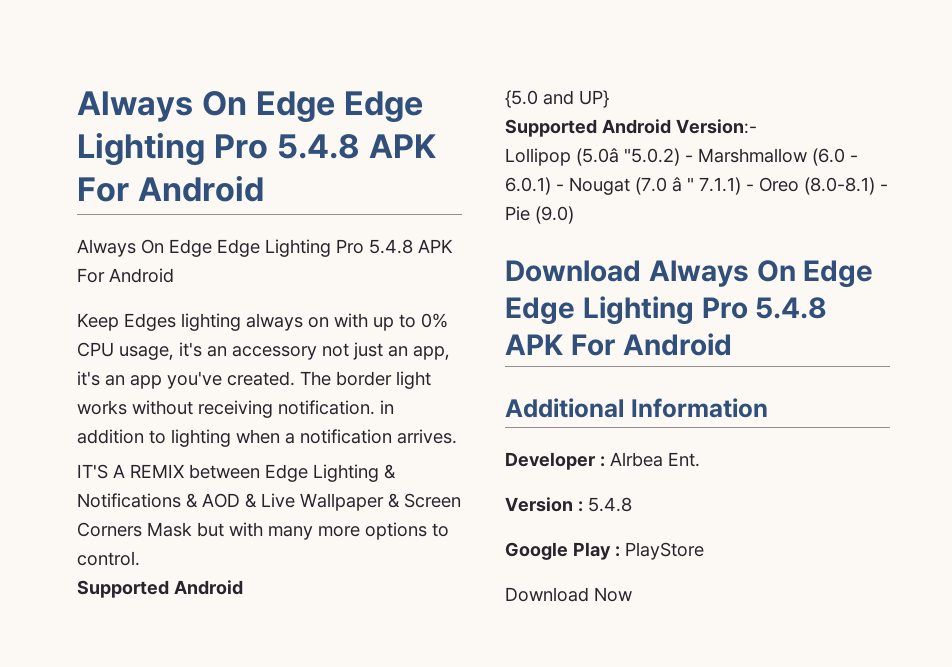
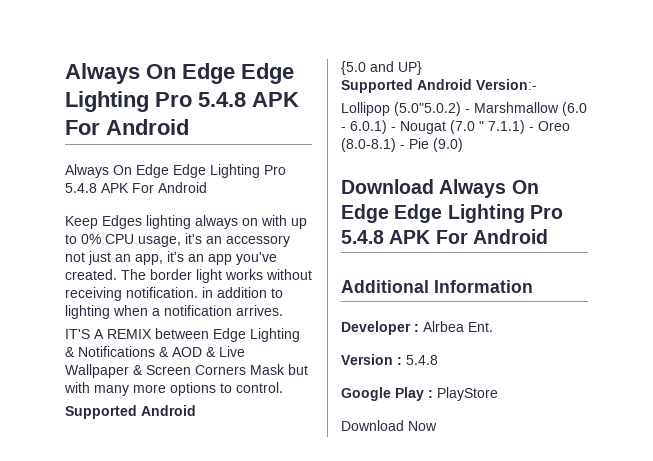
[576,148,680,166] (5.0â "5.0.2) -> [394,102,461,116] (5.0"5.0.2)
[672,177,682,192] â -> (475, 127) none

